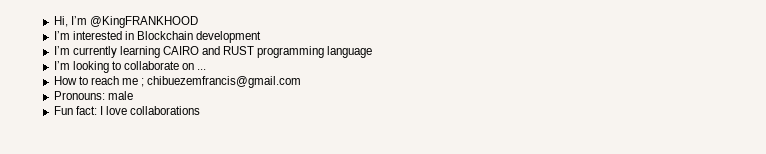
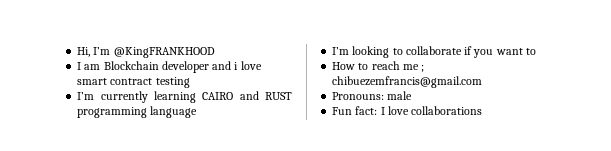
[53,31,262,43] I’m interested in Blockchain development -> [77,61,262,73] [77,77,190,88] I am Blockchain developer and i love smart contract testing
[182,63,207,70] on ... -> [464,46,536,58] if you want to

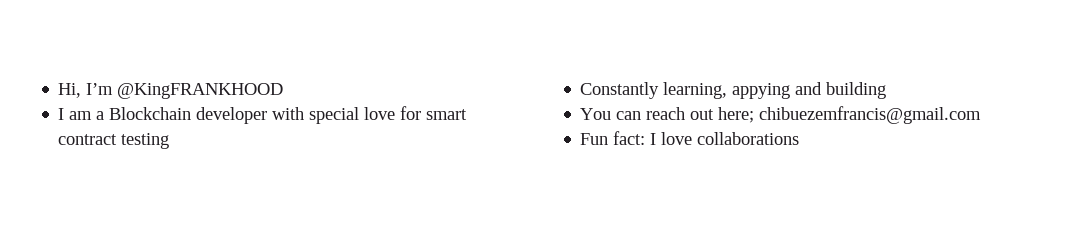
(101, 67) none -> [96,111,105,120] a
[212,61,262,70] and i love -> [272,106,422,124] with special love for
[77,91,293,103] [77,106,198,118] [332,46,536,58] [332,61,425,72] I’m currently learning CAIRO and RUST programming language // I’m looking to collaborate if you want to // How to reach me ; -> [580,82,887,99] [580,107,755,123] Constantly learning, appying and building // You can reach out here;
[332,91,413,100] // Pronouns: male -> (982, 115) none

